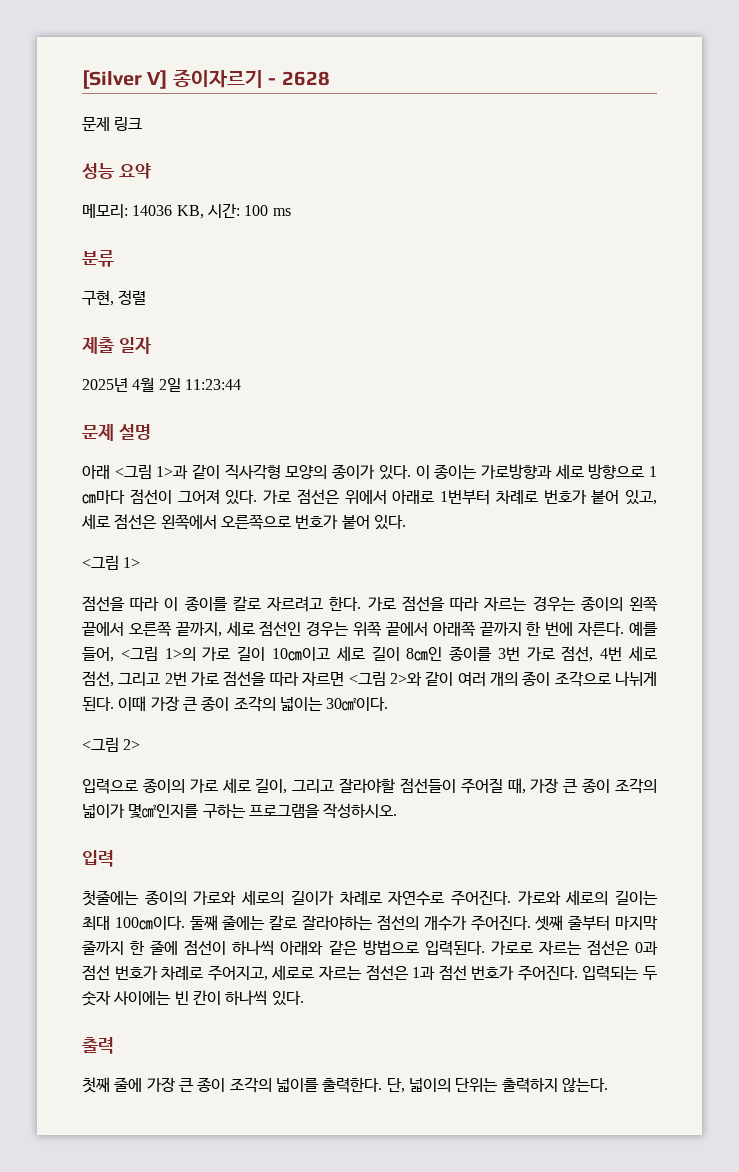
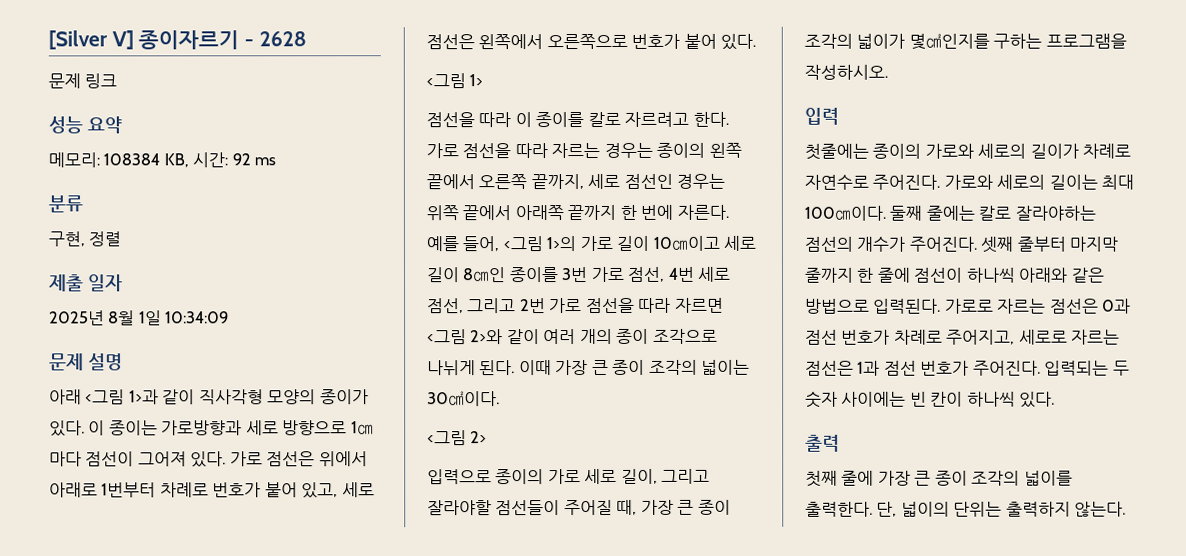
[132,205,173,216] 14036 -> [103,153,161,166] 108384
[244,205,269,216] 100 -> [231,153,251,166] 92
[132,377,241,392] 4월 2일 11:23:44 -> [108,310,230,326] 8월 1일 10:34:09

